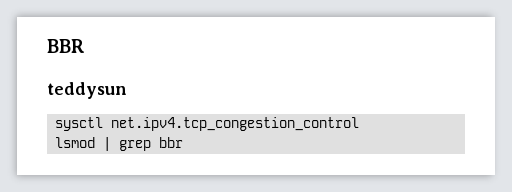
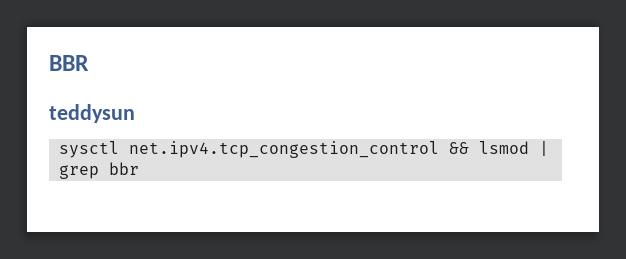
(360, 124) // -> [449,142,470,154] &&

